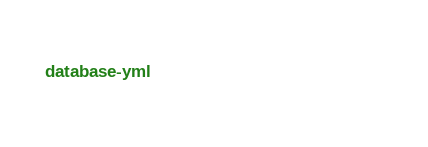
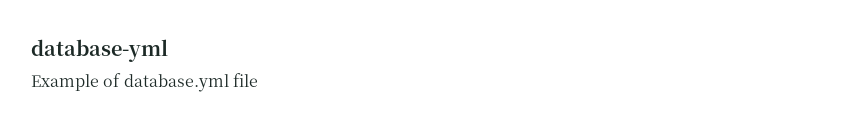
(151, 72) none -> [31,73,258,92] // Example of database.yml file

